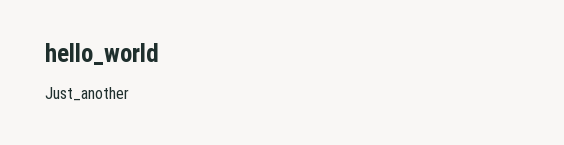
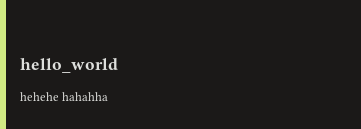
[45,87,129,101] Just_another -> [20,92,109,101] hehehe hahahha

